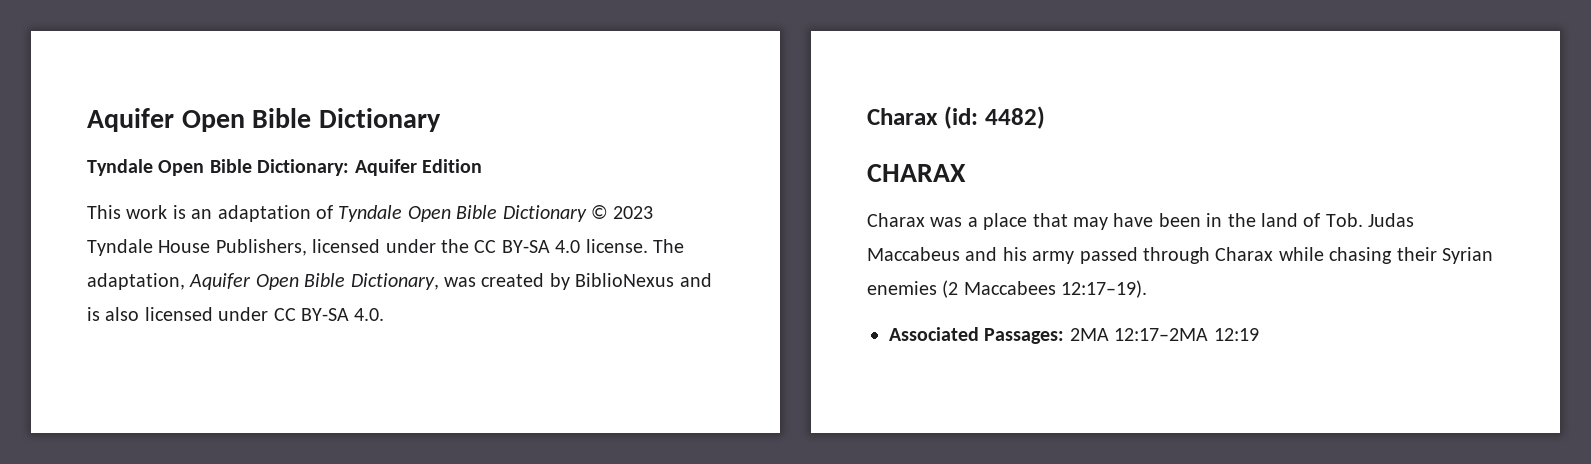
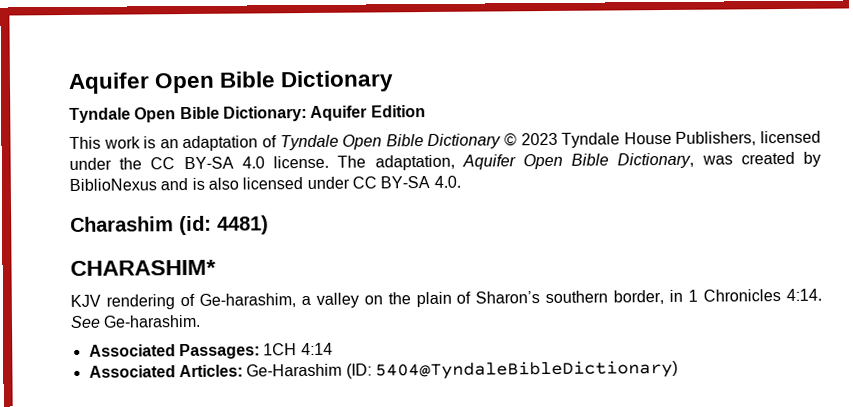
[867,106,1045,129] [867,164,966,182] [867,213,1415,230] [867,247,1493,264] [867,280,1148,298] [889,327,1259,344] Charax (id: 4482) // CHARAX // Charax was a place that may have been in the land of Tob. Judas Maccabeus and his army passed through Charax while chasing their Syrian enemies (2 Maccabees 12:17–19). // Associated Passages: 2MA 12:17–2MA 12:19 -> [70,215,269,236] [70,259,216,276] [70,288,822,310] [70,314,202,328] [88,342,333,360] [88,359,678,380] Charashim (id: 4481) // CHARASHIM* // KJV rendering of Ge-harashim, a valley on the plain of Sharon’s southern border, in 1 Chronicles 4:14. See Ge-harashim. // Associated Passages: 1CH 4:14 // Associated Articles: Ge-Harashim (ID: 5404@TyndaleBibleDictionary)

